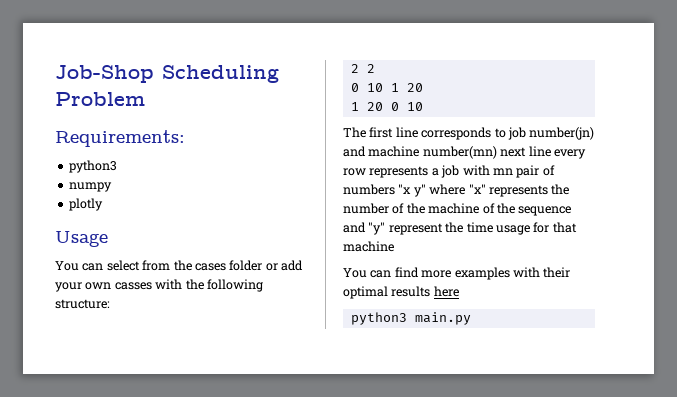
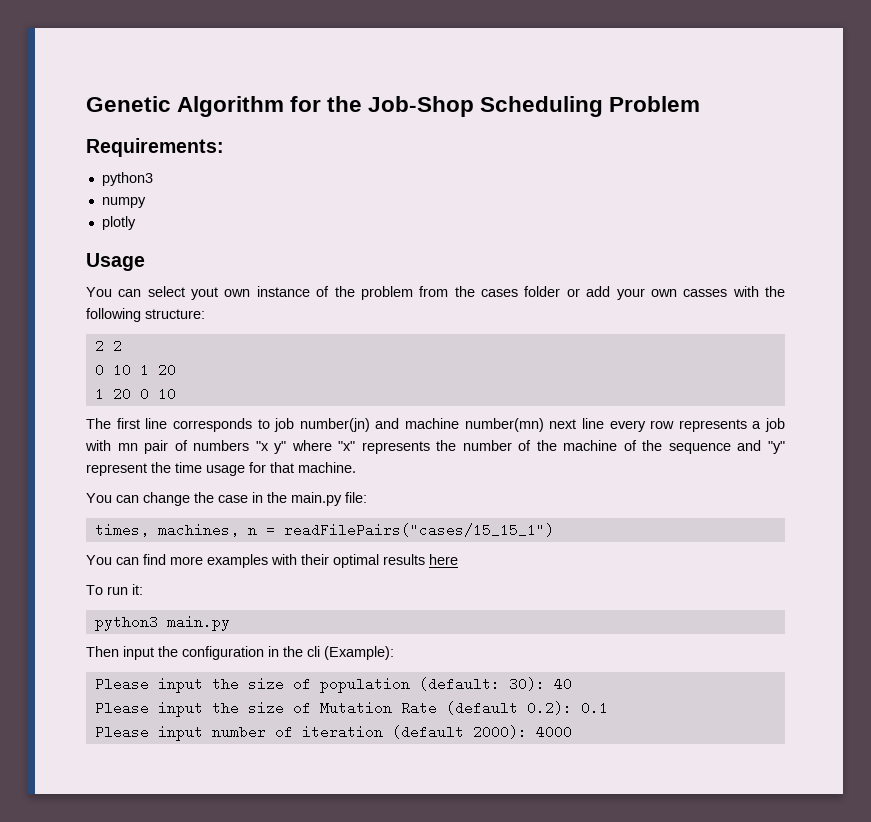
(55, 74) none -> [86,96,363,117] Genetic Algorithm for the
(140, 265) none -> [191,286,413,300] yout own instance of the problem
[343,241,394,252] machine -> [298,462,356,473] [86,492,367,506] [94,523,554,537] machine. // You can change the case in the main.py file: // times, machines, n = readFilePairs("cases/15_15_1")
(459, 291) none -> [86,584,143,595] // To run it:
(471, 318) none -> [86,646,394,660] [94,677,572,693] [94,701,608,717] [94,725,572,741] // Then input the configuration in the cli (Example): // Please input the size of population (default: 30): 40 // Please input the size of Mutation Rate (default 0.2): 0.1 // Please input number of iteration (default 2000): 4000

